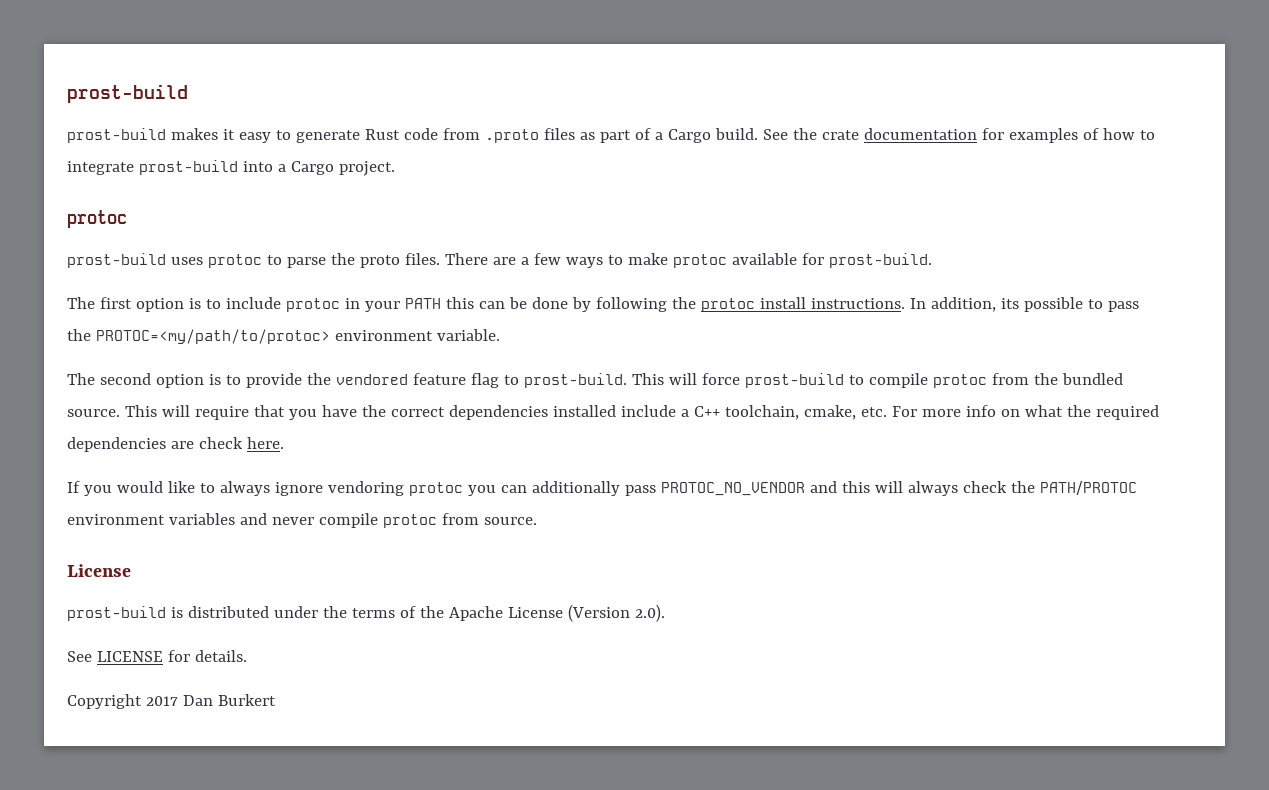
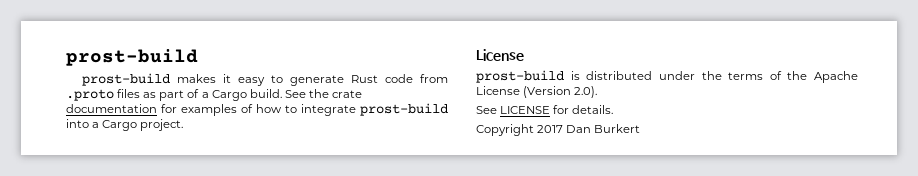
[67,210,127,228] [67,253,932,268] [67,297,1139,312] [67,329,500,344] [67,373,1123,388] [67,405,1159,420] [67,437,284,452] [67,481,1137,496] [67,513,537,528] // protoc // prost-build uses protoc to parse the proto files. There are a few ways to make protoc available for prost-build. // The first option is to include protoc in your PATH this can be done by following the protoc install instructions. In addition, its possible to pass the PROTOC=<my/path/to/protoc> environment variable. // The second option is to provide the vendored feature flag to prost-build. This will force prost-build to compile protoc from the bundled source. This will require that you have the correct dependencies installed include a C++ toolchain, cmake, etc. For more info on what the required dependencies are check here. // If you would like to always ignore vendoring protoc you can additionally pass PROTOC_NO_VENDOR and this will always check the PATH/PROTOC environment variables and never compile protoc from source. -> (184, 125) none

